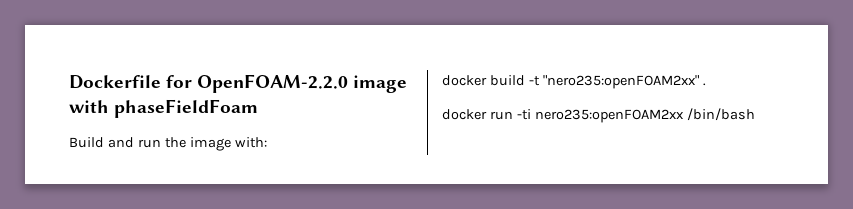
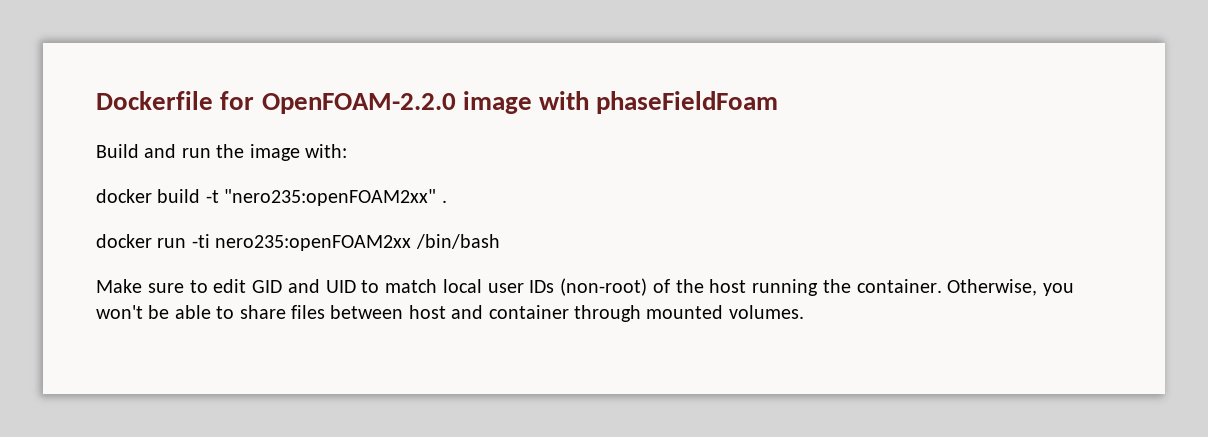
(755, 114) none -> [96,278,1074,296] [96,305,804,322] // Make sure to edit GID and UID to match local user IDs (non-root) of the host running the container. Otherwise, you won't be able to share files between host and container through mounted volumes.

